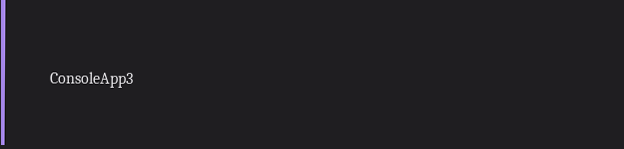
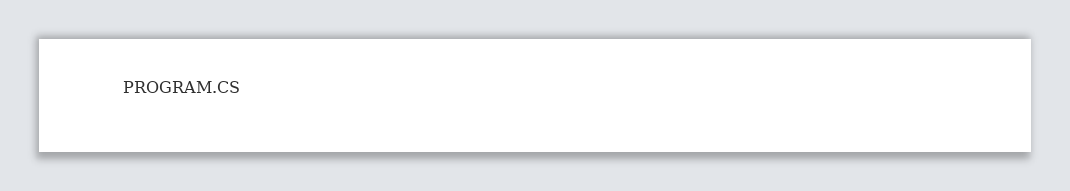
[49,71,134,88] ConsoleApp3 -> [123,81,240,93] PROGRAM.CS

